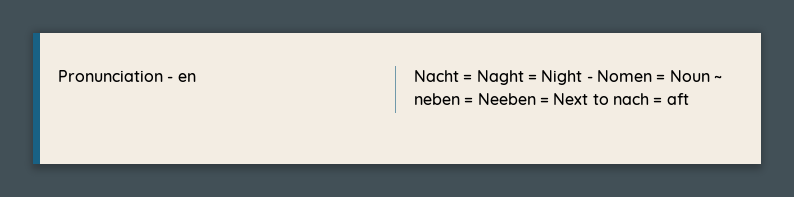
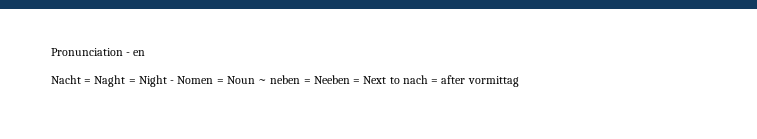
[666,93,689,105] aft -> [441,75,519,87] after vormittag

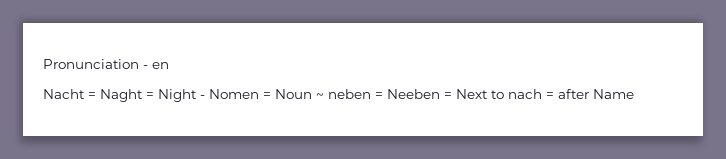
[467,76,519,87] vormittag -> [593,89,634,99] Name

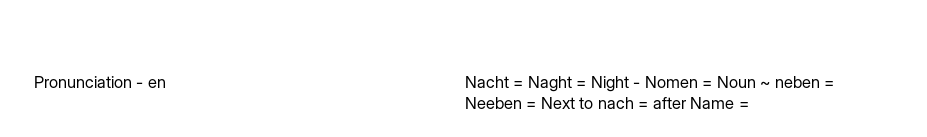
(634, 94) none -> [738,102,749,109] =

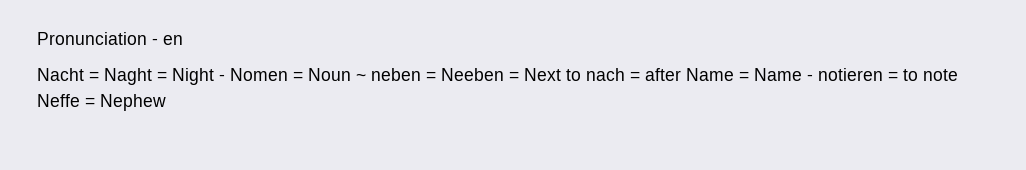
(749, 105) none -> [754,68,958,81] [37,94,166,111] Name - notieren = to note Neffe = Nephew

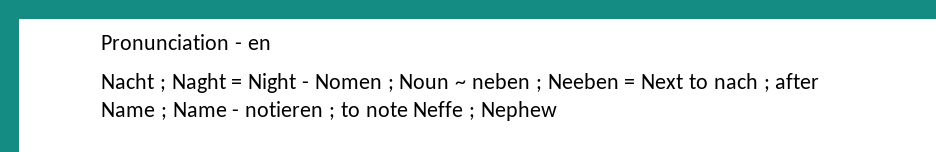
[89,71,99,81] = -> [159,79,166,92] ;
[293,71,303,81] = -> [387,79,394,92] ;
[426,71,436,81] = -> [535,79,542,92] ;
[630,71,640,81] = -> [763,79,770,92] ;
[739,71,749,81] = -> [160,107,167,120] ;
[888,71,898,81] = -> [329,107,336,120] ;
[85,97,95,107] = -> [469,107,476,120] ;

